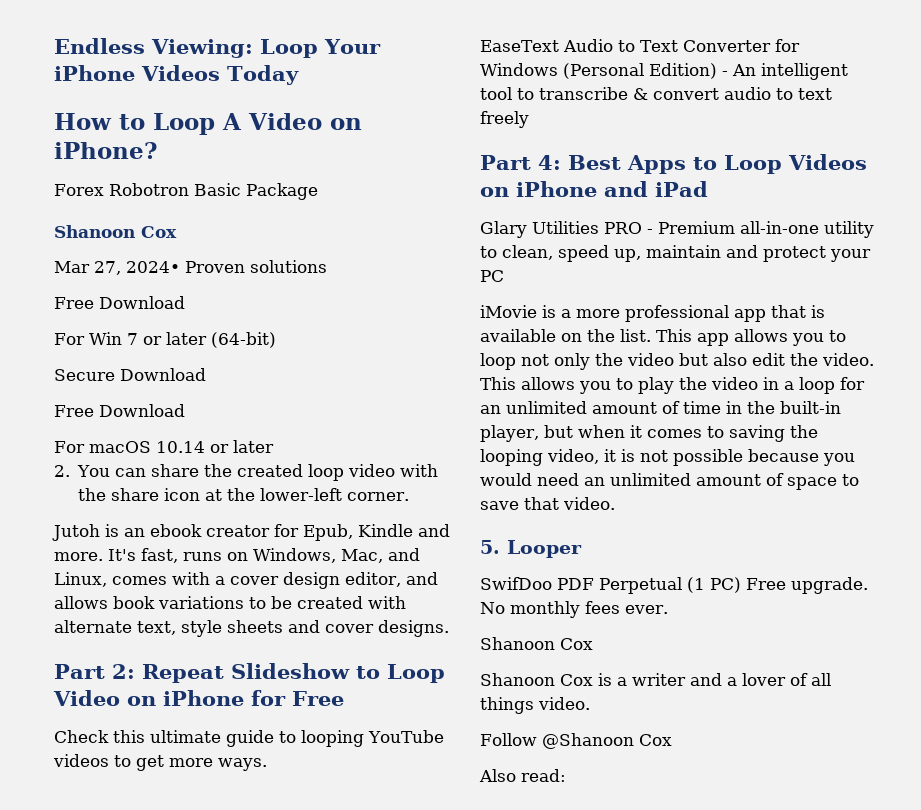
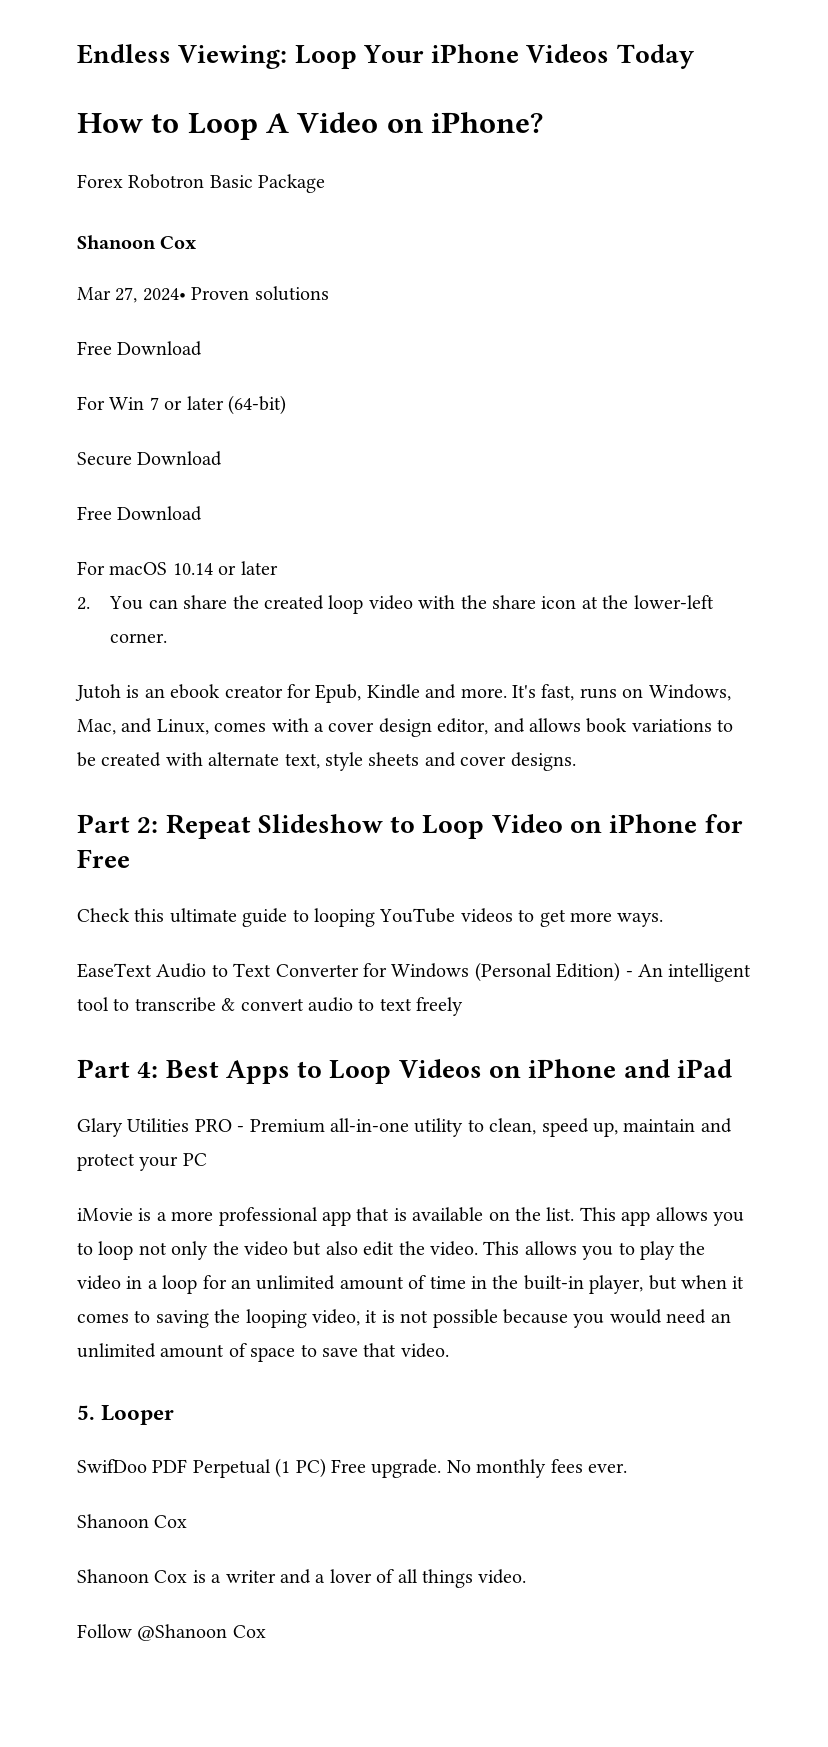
[479,769,566,782] // Also read: -> (266, 1631) none

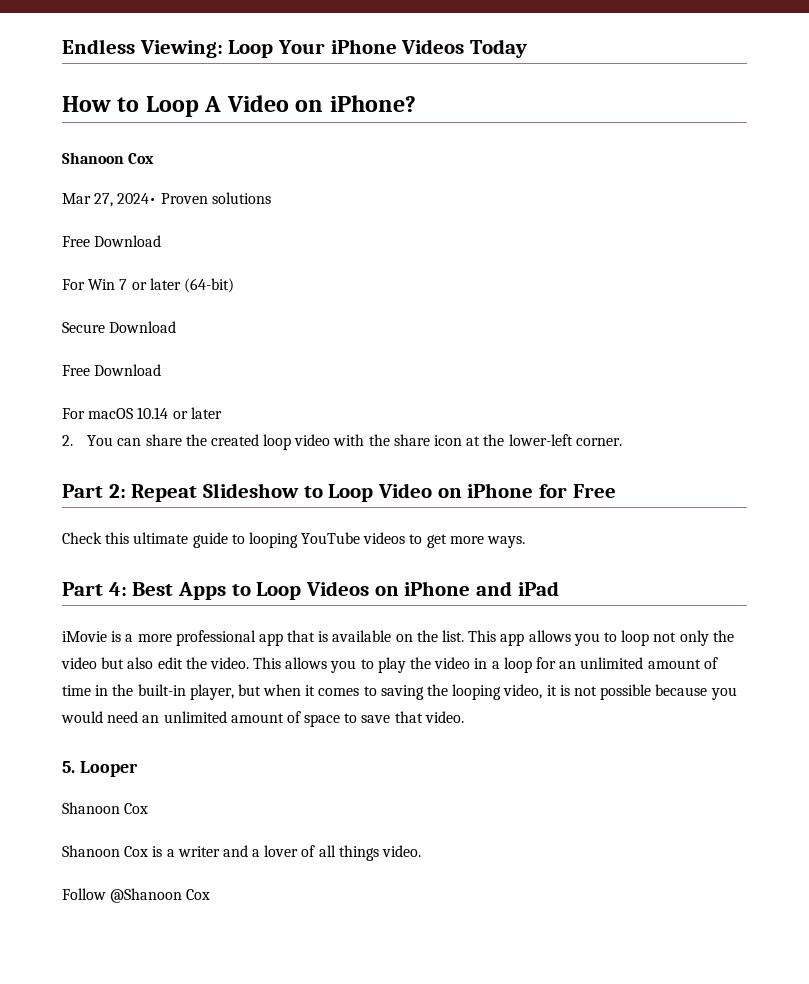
[77,174,326,193] // Forex Robotron Basic Package -> (416, 103) none
[75,684,731,703] [77,718,734,737] [77,752,576,771] // Jutoh is an ebook creator for Epub, Kindle and more. It's fast, runs on Windows, Mac, and Linux, comes with a cover design editor, and allows book variations to be created with alternate text, style sheets and cover designs. -> (622, 442) none
[77,962,752,982] [77,997,464,1016] // EaseText Audio to Text Converter for Windows (Personal Edition) - An intelligent tool to transcribe & convert audio to text freely -> (526, 542) none
[77,1118,732,1137] [77,1153,207,1171] // Glary Utilities PRO - Premium all-in-one utility to clean, speed up, maintain and protect your PC -> (559, 588) none
[77,1458,627,1478] // SwifDoo PDF Perpetual (1 PC) Free upgrade. No monthly fees ever. -> (138, 769) none

